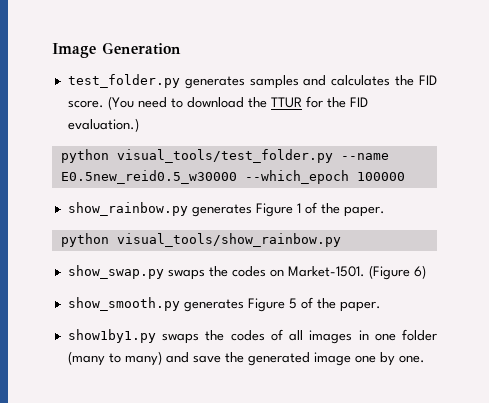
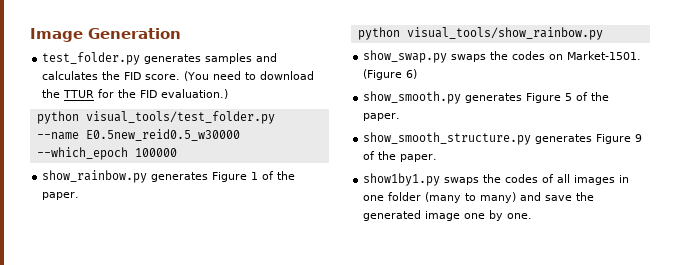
(381, 306) none -> [363,132,643,145] [363,151,438,162] // show_smooth_structure.py generates Figure 9 of the paper.

